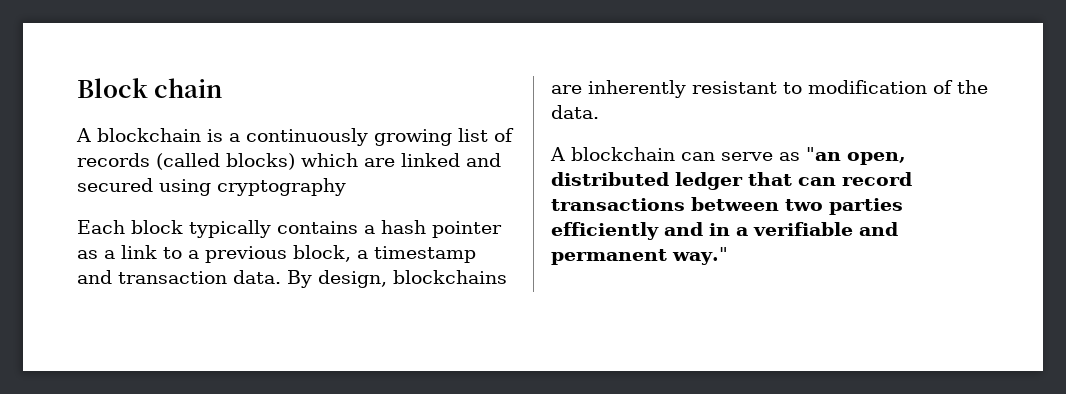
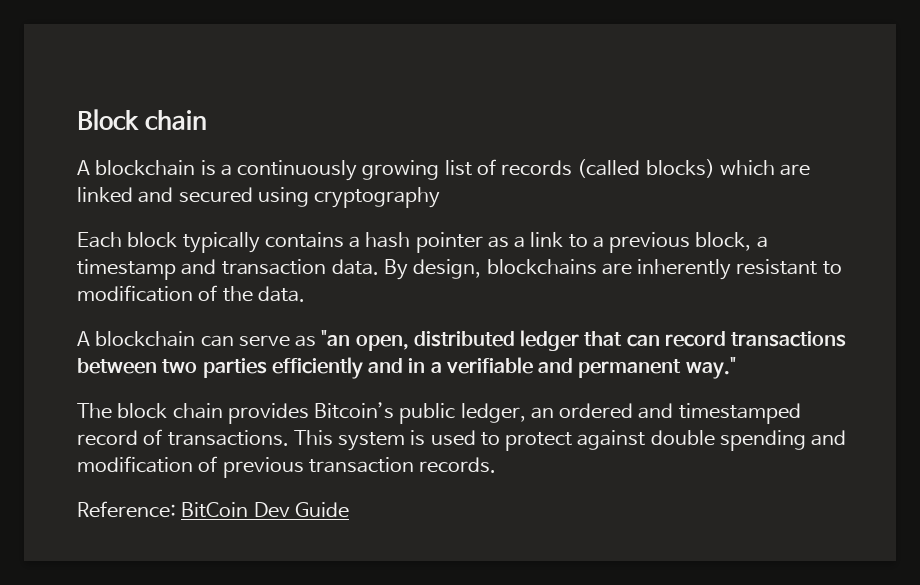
(728, 256) none -> [77,402,801,424] [77,429,847,451] [77,456,497,478] [77,501,349,518] // The block chain provides Bitcoin’s public ledger, an ordered and timestamped record of transactions. This system is used to protect against double spending and modification of previous transaction records. // Reference: BitCoin Dev Guide

